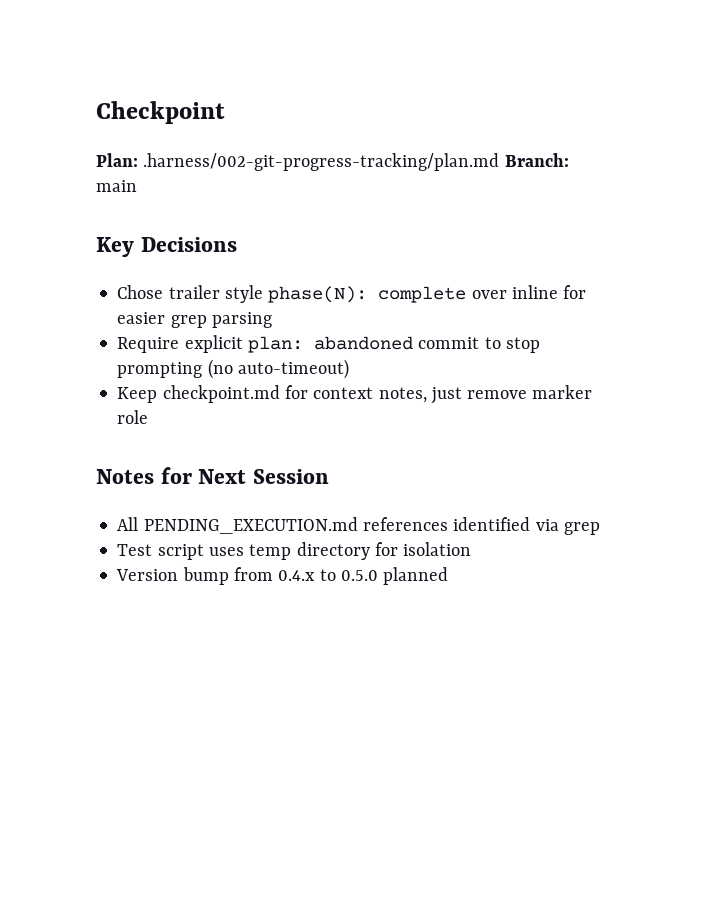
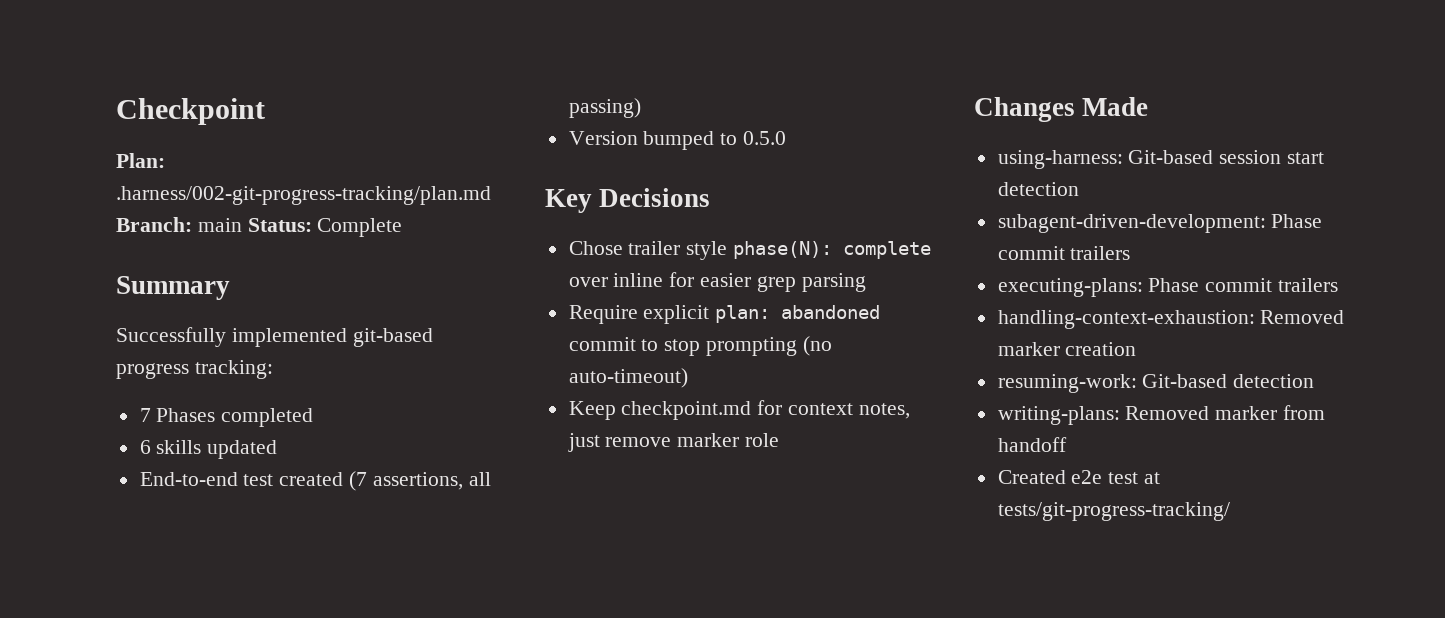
(137, 186) none -> [247,218,403,237] [116,276,230,300] [116,327,433,347] [116,360,273,379] [139,408,314,427] [139,440,278,459] [139,471,491,491] [568,98,641,118] [568,131,787,150] Status: Complete // Summary // Successfully implemented git-based progress tracking: // 7 Phases completed // 6 skills updated // End-to-end test created (7 assertions, all passing) // Version bumped to 0.5.0
[96,467,329,484] [117,517,600,535] [117,542,472,560] [116,567,449,585] Notes for Next Session // All PENDING_EXECUTION.md references identified via grep // Test script uses temp directory for isolation // Version bump from 0.4.x to 0.5.0 planned -> [974,97,1149,122] [997,150,1325,169] [997,182,1079,196] [997,214,1323,233] [997,246,1131,260] [997,278,1339,297] [997,310,1345,329] [997,342,1137,356] [997,374,1315,393] [997,405,1326,425] [997,437,1067,452] [997,470,1161,484] [997,502,1230,521] Changes Made // using-harness: Git-based session start detection // subagent-driven-development: Phase commit trailers // executing-plans: Phase commit trailers // handling-context-exhaustion: Removed marker creation // resuming-work: Git-based detection // writing-plans: Removed marker from handoff // Created e2e test at tests/git-progress-tracking/

